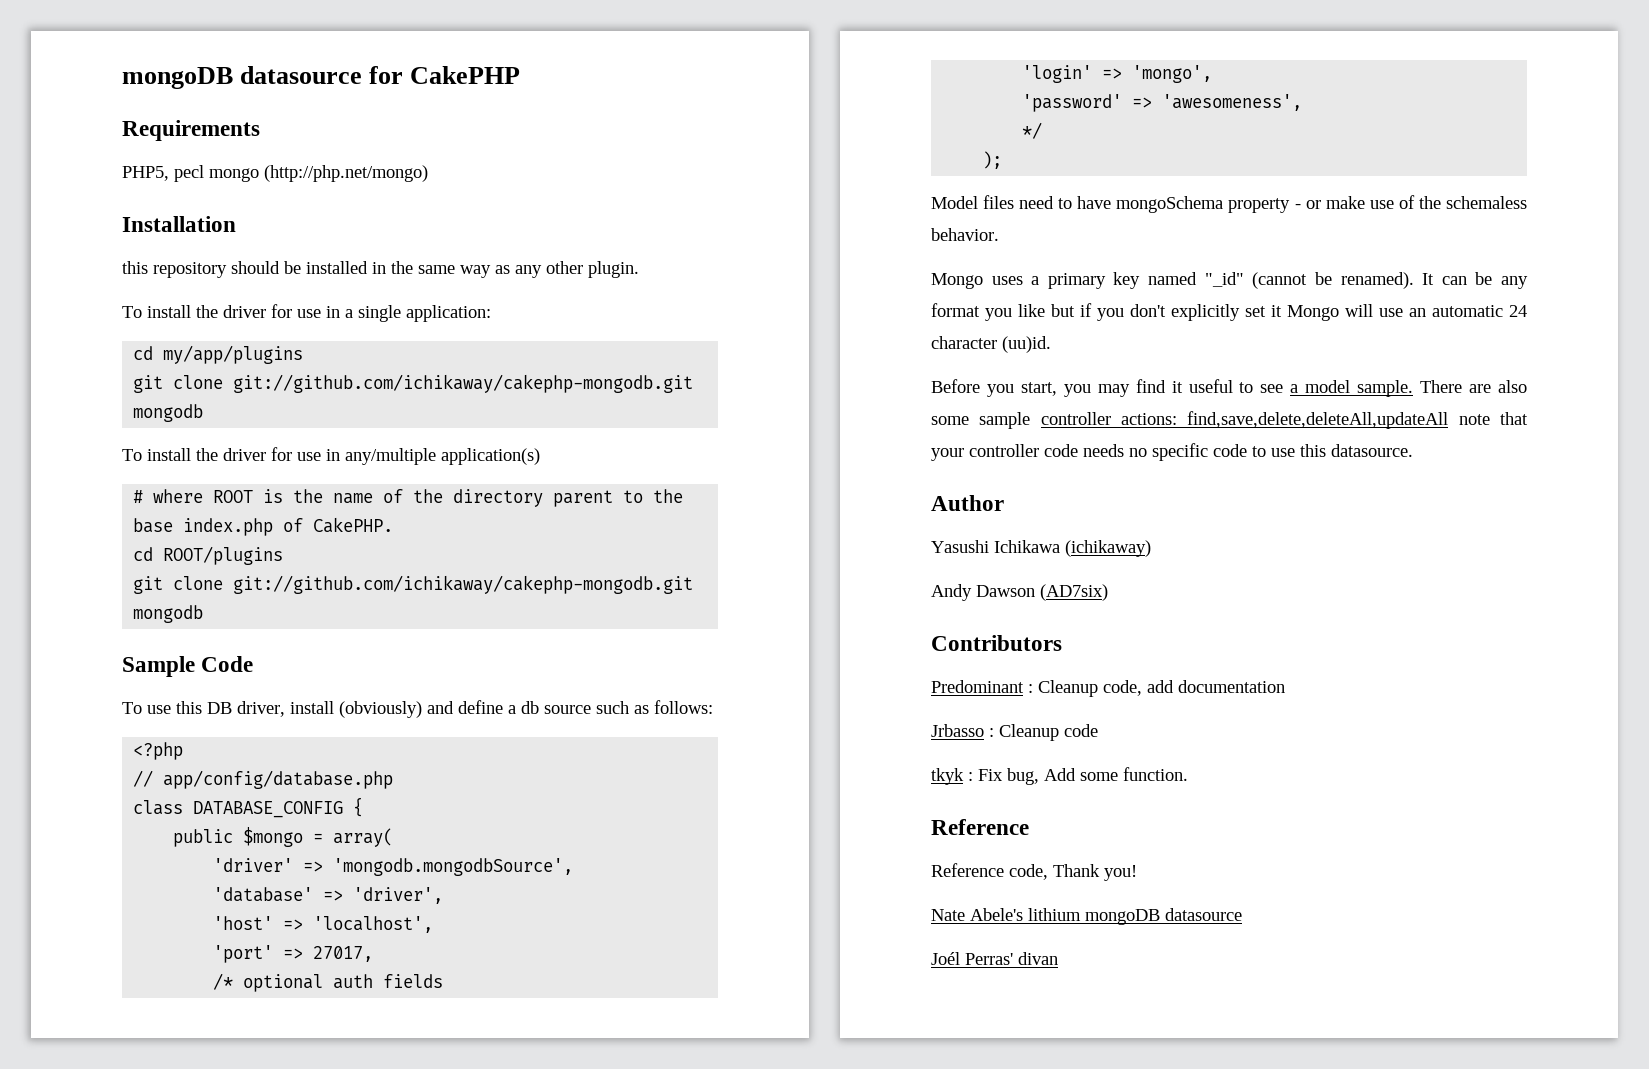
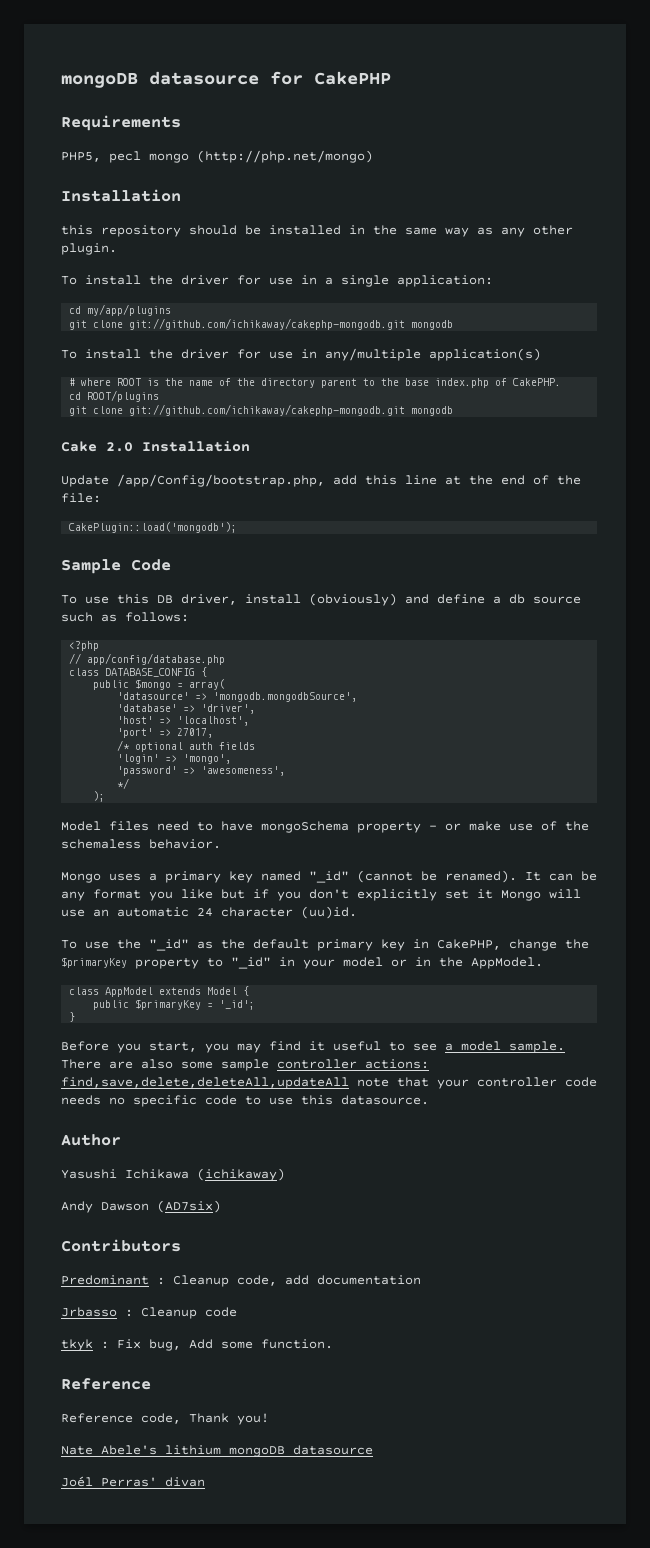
(204, 614) none -> [61,441,250,452] [61,474,581,487] [61,493,101,503] [69,522,238,533] // Cake 2.0 Installation // Update /app/Config/bootstrap.php, add this line at the end of the file: // CakePlugin::load('mongodb');
[213,858,294,872] 'driver' -> [117,692,190,700] 'datasource'
(1051, 344) none -> [61,939,589,951] [61,957,543,969] [69,986,250,997] [93,999,256,1010] [69,1012,76,1022] // To use the "_id" as the default primary key in CakePHP, change the $primaryKey property to "_id" in your model or in the AppModel. // class AppModel extends Model { // public $primaryKey = '_id'; // }

